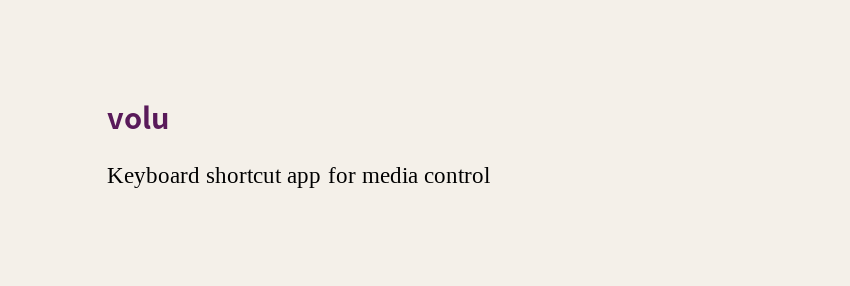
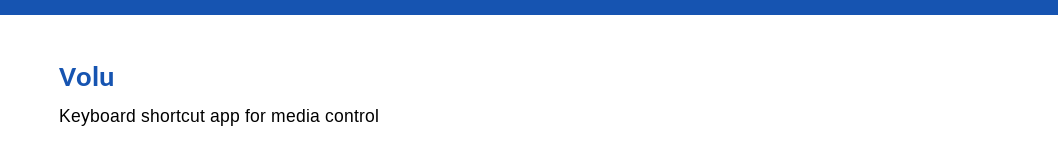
[107,105,169,129] volu -> [59,66,115,86] Volu

